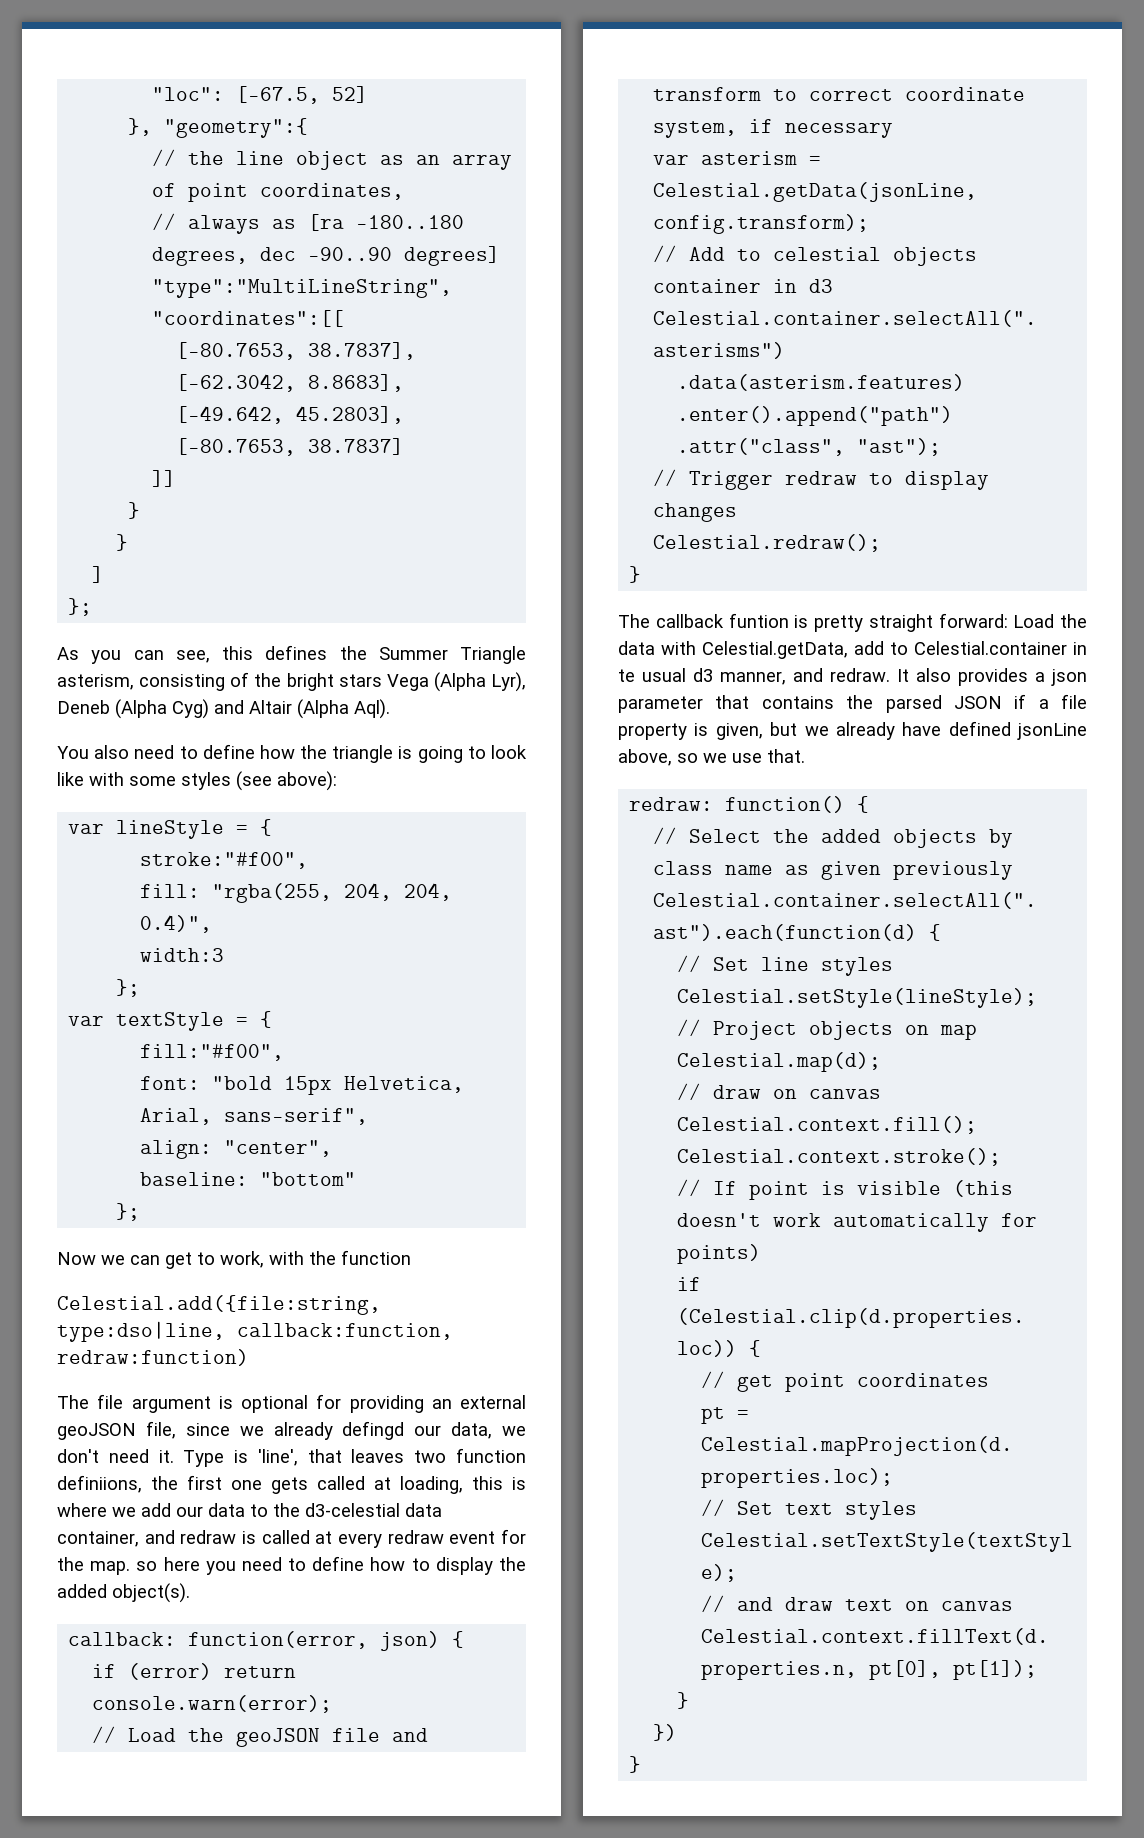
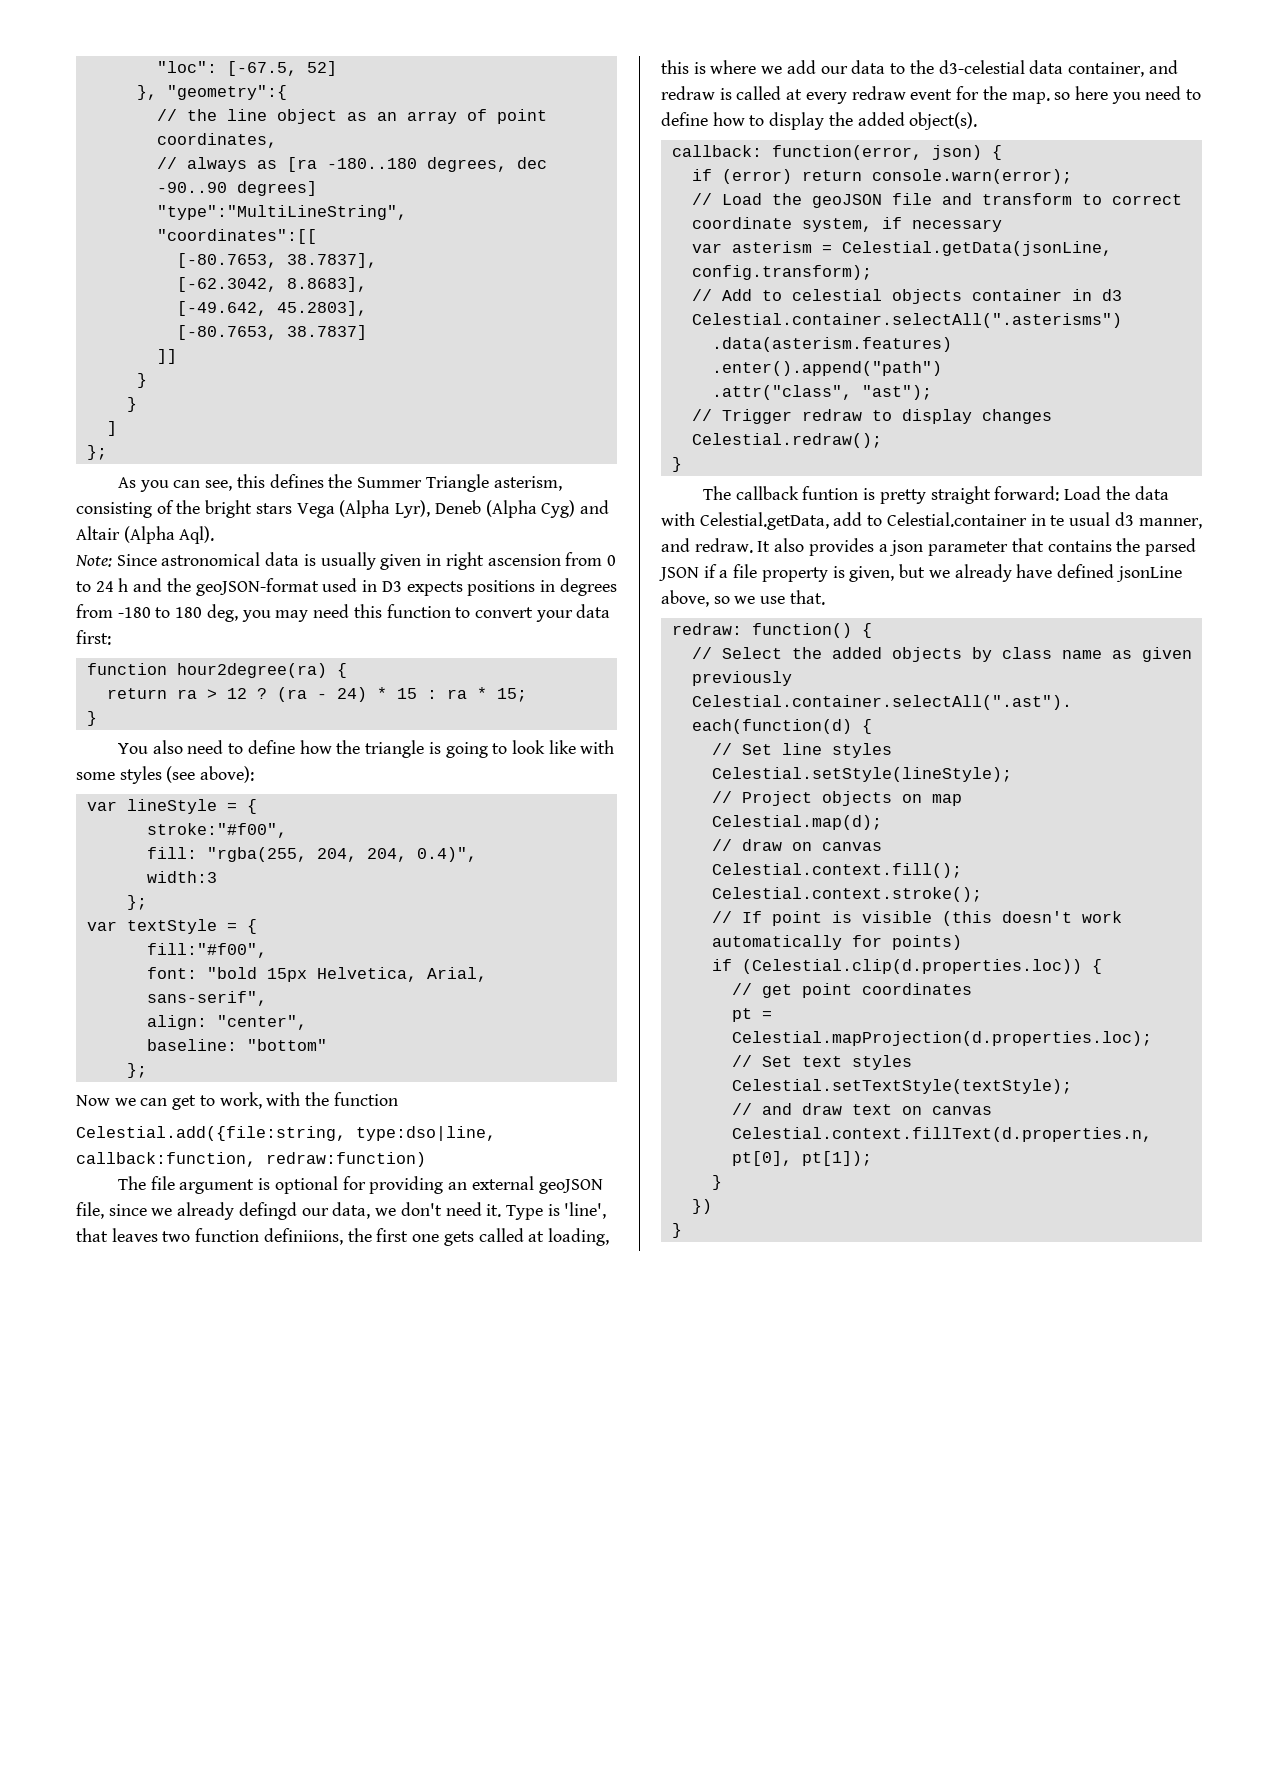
(390, 709) none -> [75,552,616,570] [76,578,617,596] [76,604,611,622] [76,630,111,645] [86,663,347,678] [106,687,527,702] [86,711,97,726] // Note: Since astronomical data is usually given in right ascension from 0 to 24 h and the geoJSON-format used in D3 expects positions in degrees from -180 to 180 deg, you may need this function to convert your data first: // function hour2degree(ra) { // return ra > 12 ? (ra - 24) * 15 : ra * 15; // }

